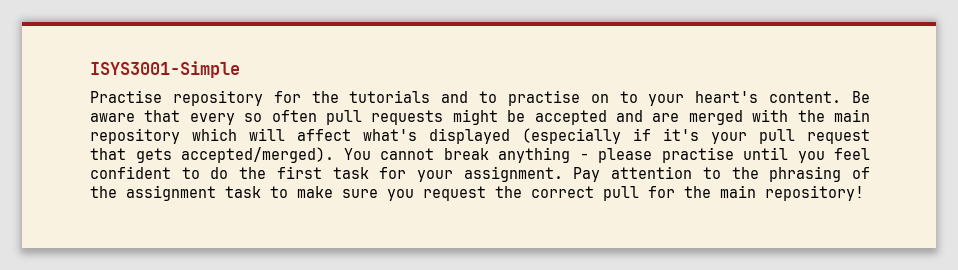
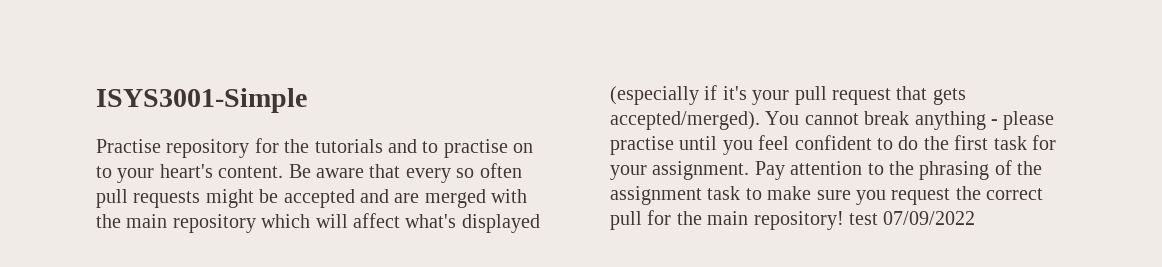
(864, 193) none -> [849,211,976,225] test 07/09/2022

